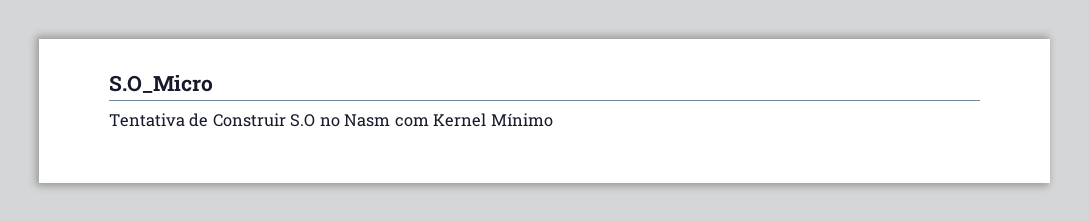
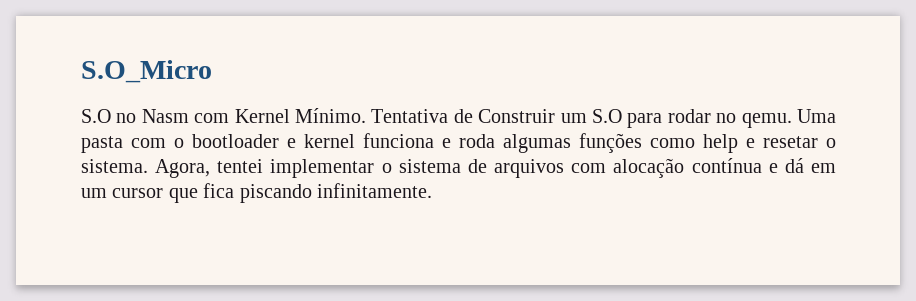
[109,113,286,127] Tentativa de Construir -> (212, 71) none
[490,113,553,127] Mínimo -> [295,108,836,128] [81,133,836,153] [81,158,836,178] [81,183,432,203] Mínimo. Tentativa de Construir um S.O para rodar no qemu. Uma pasta com o bootloader e kernel funciona e roda algumas funções como help e resetar o sistema. Agora, tentei implementar o sistema de arquivos com alocação contínua e dá em um cursor que fica piscando infinitamente.

